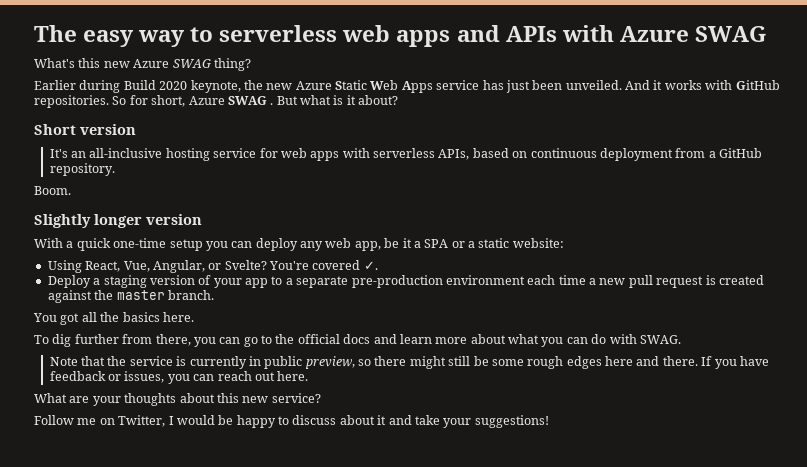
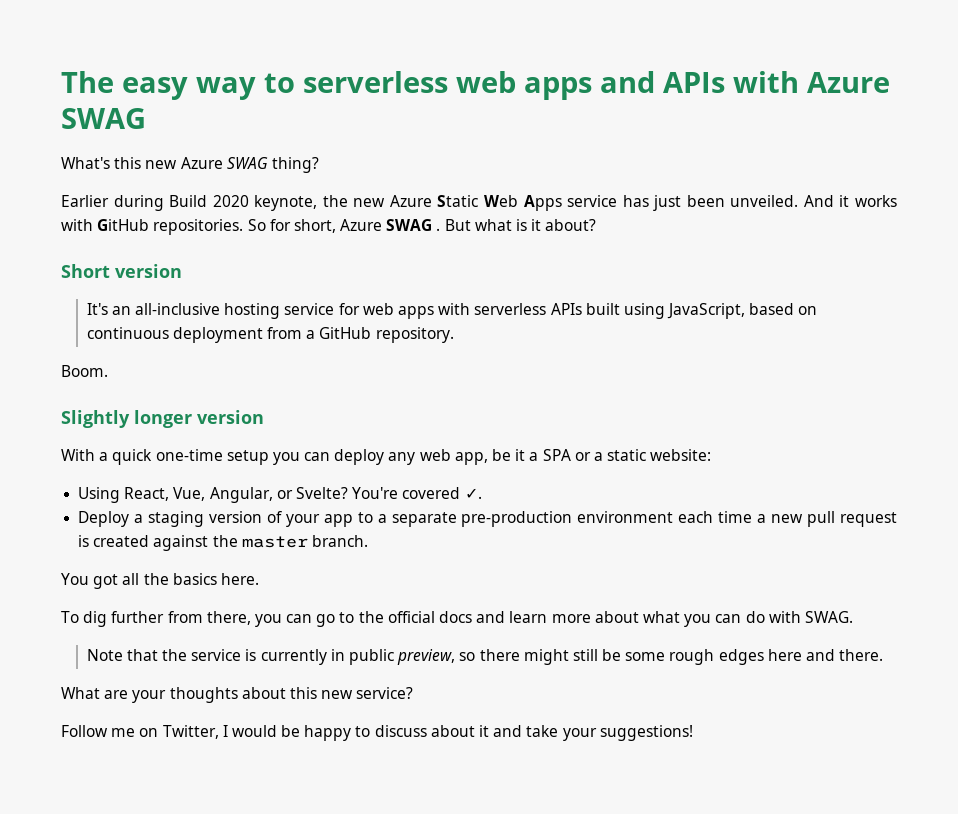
[438,149,470,160] APIs, -> [550,303,746,319] APIs built using JavaScript,
[701,356,769,369] [49,371,309,384] If you have feedback or issues, you can reach out here. -> (884, 655) none

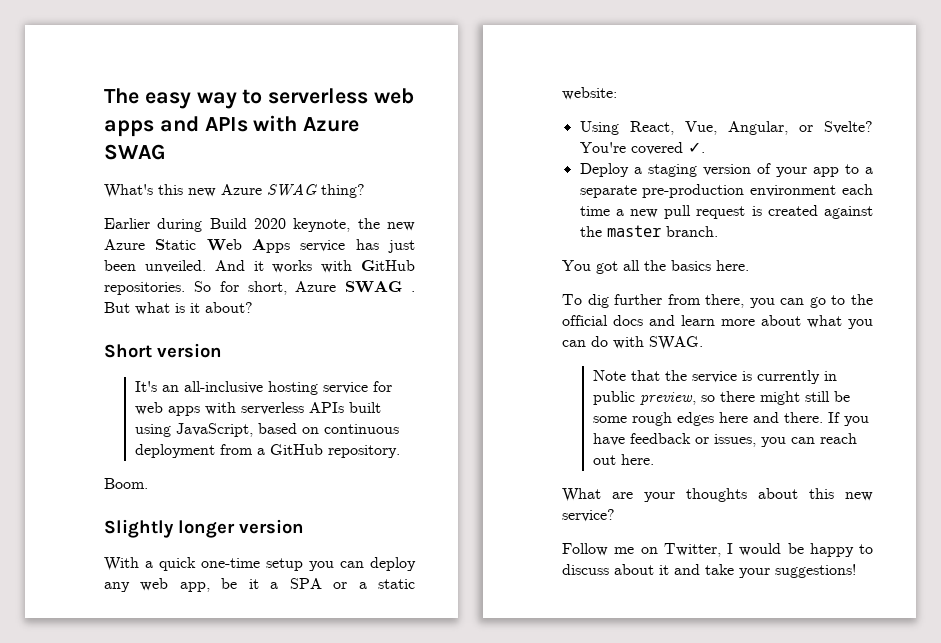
(884, 655) none -> [828,412,870,426] [593,433,858,447] [593,454,655,465] If you have feedback or issues, you can reach out here.

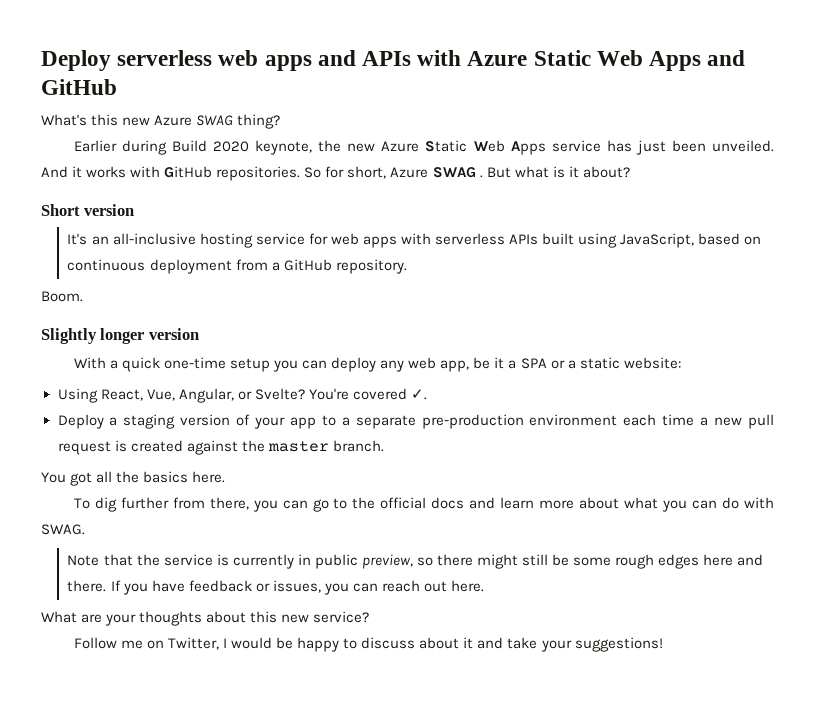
[104,88,263,109] The easy way to -> [41,50,111,71] Deploy
[104,144,166,160] SWAG -> [533,50,746,71] [41,79,117,95] Static Web Apps and GitHub

